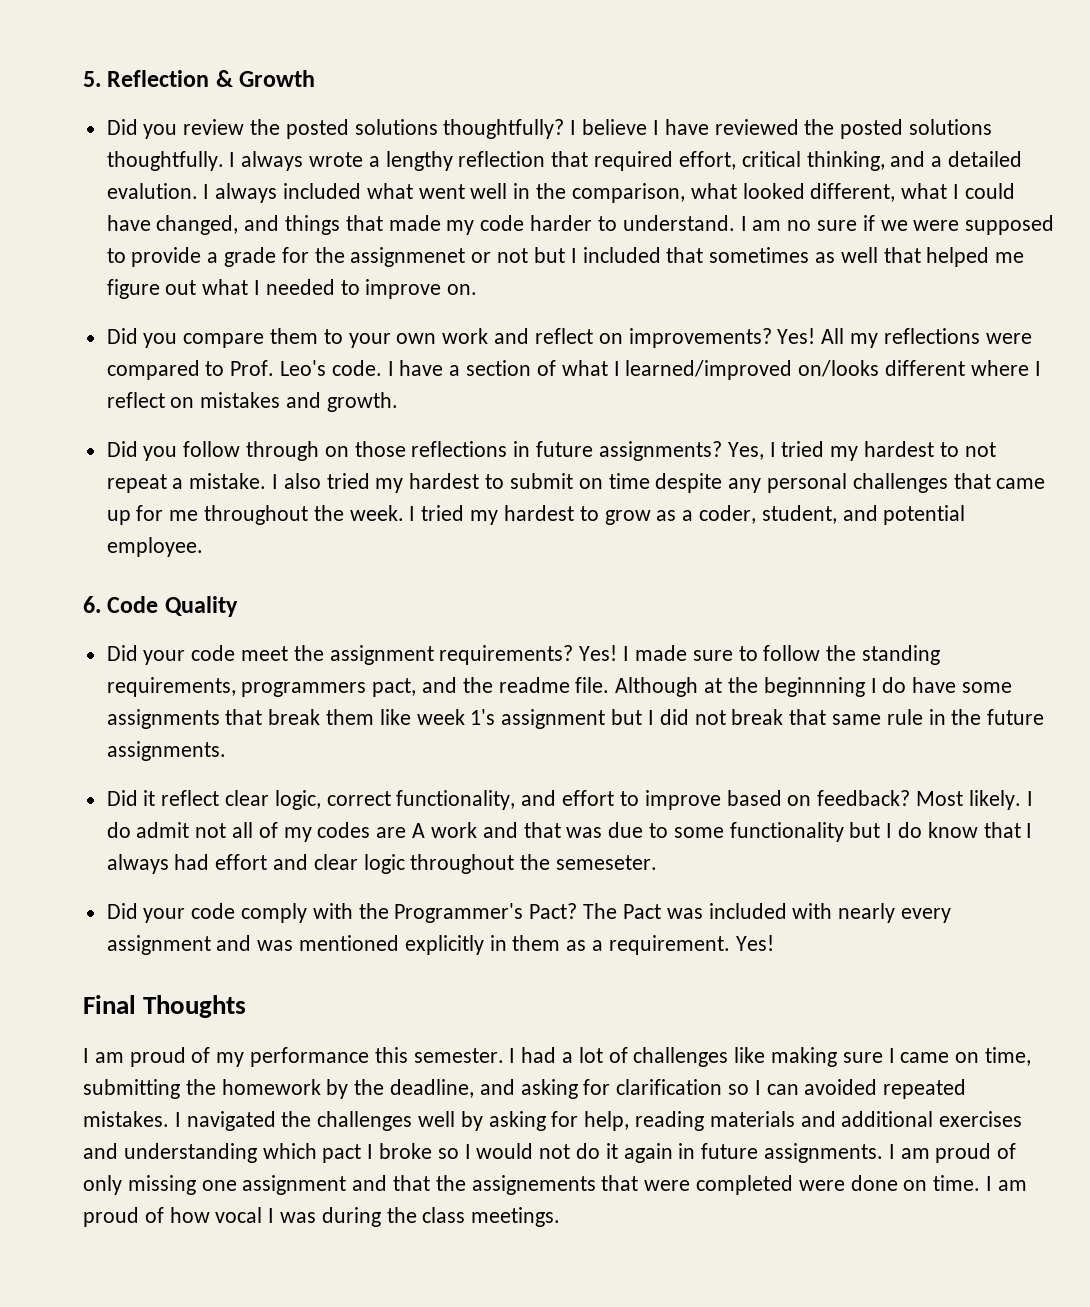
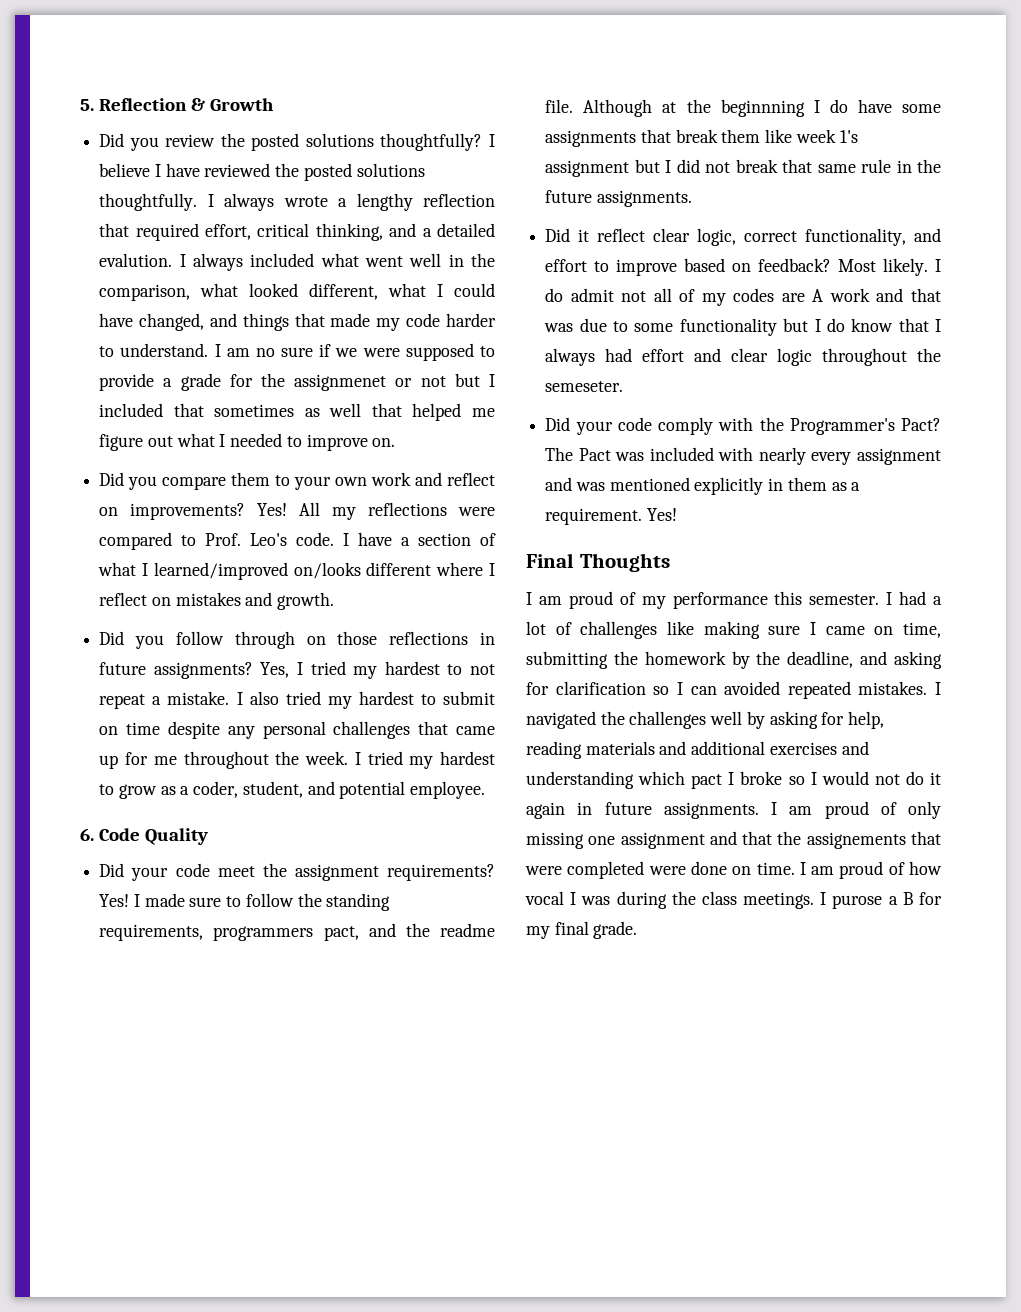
(561, 1217) none -> [820,892,942,909] [526,921,638,939] I purose a B for my final grade.

